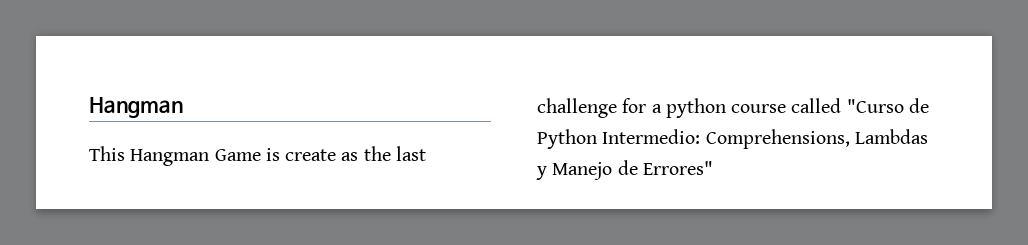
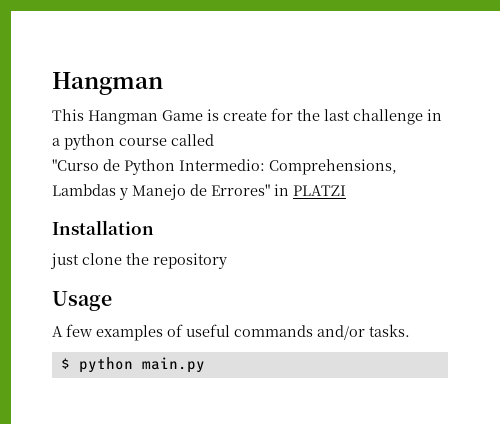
[341,152,359,161] as -> [271,108,293,121] for
[622,98,647,113] for -> [427,109,442,121] in
(842, 105) none -> (214, 140) //
(713, 168) none -> [274,184,346,196] [52,220,154,235] [50,253,227,269] [52,291,112,311] [52,324,410,341] [60,357,205,373] in PLATZI // Installation // just clone the repository // Usage // A few examples of useful commands and/or tasks. // $ python main.py

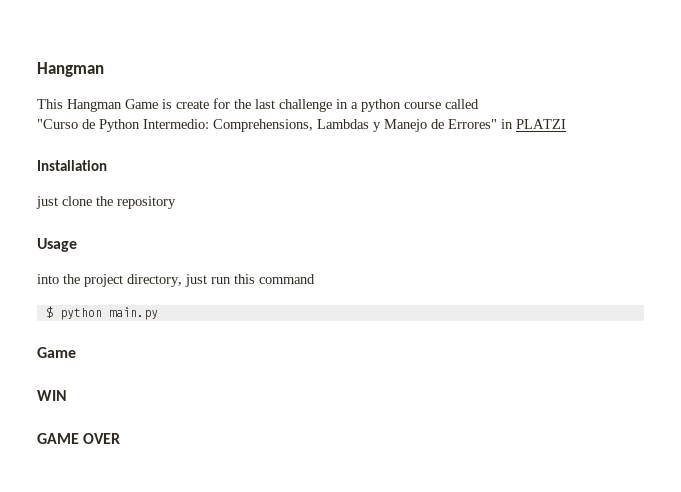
[52,324,410,341] A few examples of useful commands and/or tasks. -> [37,274,315,287] into the project directory, just run this command
(205, 365) none -> [37,347,76,358] [37,390,67,401] [37,433,121,444] // Game // WIN // GAME OVER

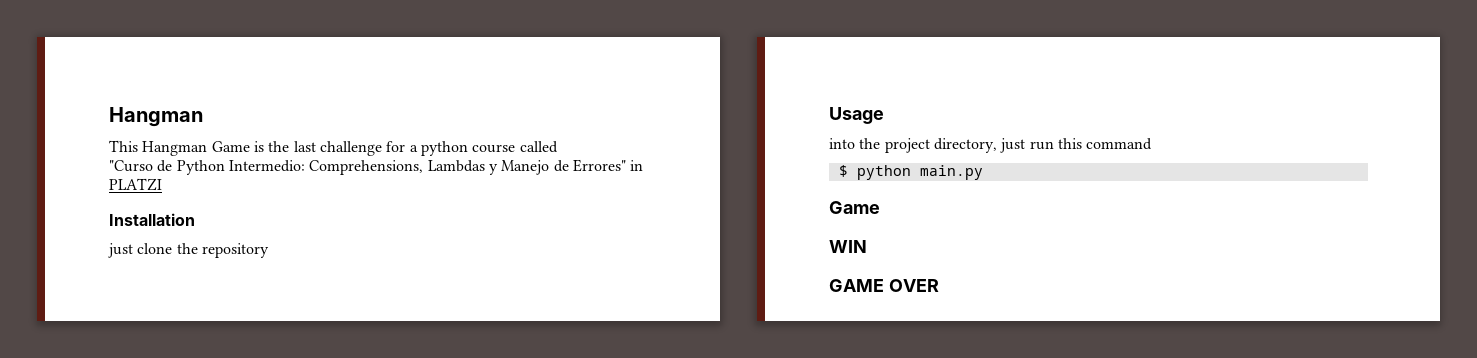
[176,98,230,109] create for -> (264, 146) none
[336,99,348,109] in -> [386,141,406,152] for

